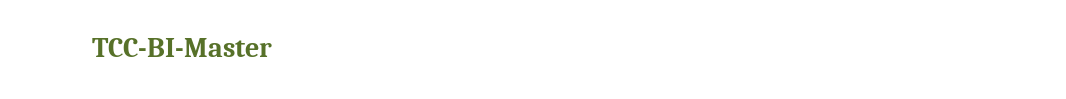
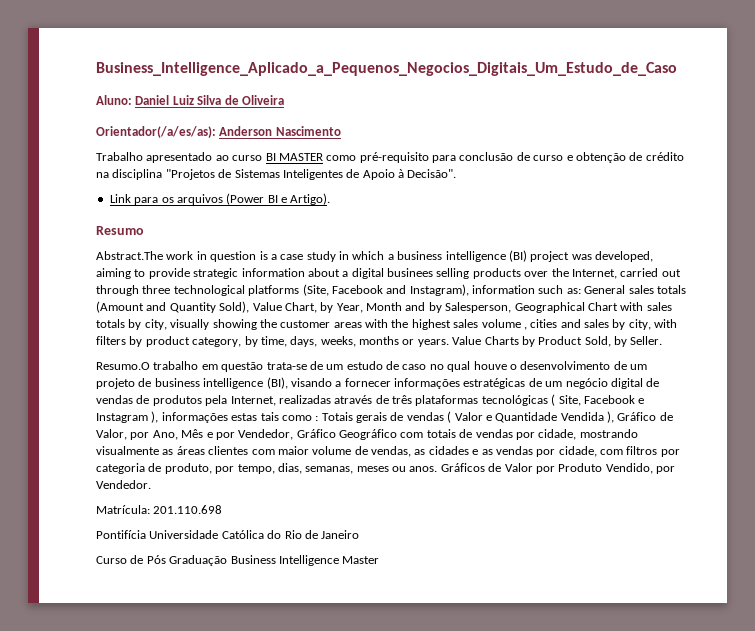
[92,38,272,57] TCC-BI-Master -> [96,62,677,76] [96,95,284,105] [96,126,341,138] [96,152,684,163] [96,169,457,180] [109,193,331,205] [96,226,144,235] [96,250,653,262] [96,268,681,279] [96,284,686,296] [96,301,672,313] [96,319,678,330] [96,336,663,347] [96,361,647,372] [96,377,660,389] [96,394,645,406] [96,411,673,423] [96,429,638,440] [96,446,680,457] [96,463,675,474] [96,480,151,489] [96,505,223,514] [96,530,360,539] [96,555,380,566] Business_Intelligence_Aplicado_a_Pequenos_Negocios_Digitais_Um_Estudo_de_Caso // Aluno: Daniel Luiz Silva de Oliveira // Orientador(/a/es/as): Anderson Nascimento // Trabalho apresentado ao curso BI MASTER como pré-requisito para conclusão de curso e obtenção de crédito na disciplina "Projetos de Sistemas Inteligentes de Apoio à Decisão". // Link para os arquivos (Power BI e Artigo). // Resumo // Abstract.The work in question is a case study in which a business intelligence (BI) project was developed, aiming to provide strategic information about a digital businees selling products over the Internet, carried out through three technological platforms (Site, Facebook and Instagram), information such as: General sales totals (Amount and Quantity Sold), Value Chart, by Year, Month and by Salesperson, Geographical Chart with sales totals by city, visually showing the customer areas with the highest sales volume , cities and sales by city, with filters by product category, by time, days, weeks, months or years. Value Charts by Product Sold, by Seller. // Resumo.O trabalho em questão trata-se de um estudo de caso no qual houve o desenvolvimento de um projeto de business intelligence (BI), visando a fornecer informações estratégicas de um negócio digital de vendas de produtos pela Internet, realizadas através de três plataformas tecnológicas ( Site, Facebook e Instagram ), informações estas tais como : Totais gerais de vendas ( Valor e Quantidade Vendida ), Gráfico de Valor, por Ano, Mês e por Vendedor, Gráfico Geográfico com totais de vendas por cidade, mostrando visualmente as áreas clientes com maior volume de vendas, as cidades e as vendas por cidade, com filtros por categoria de produto, por tempo, dias, semanas, meses ou anos. Gráficos de Valor por Produto Vendido, por Vendedor. // Matrícula: 201.110.698 // Pontifícia Universidade Católica do Rio de Janeiro // Curso de Pós Graduação Business Intelligence Master

